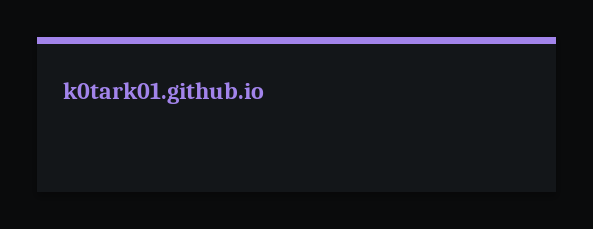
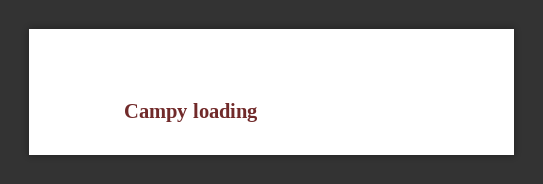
[63,82,264,104] k0tark01.github.io -> [124,103,258,122] Campy loading

